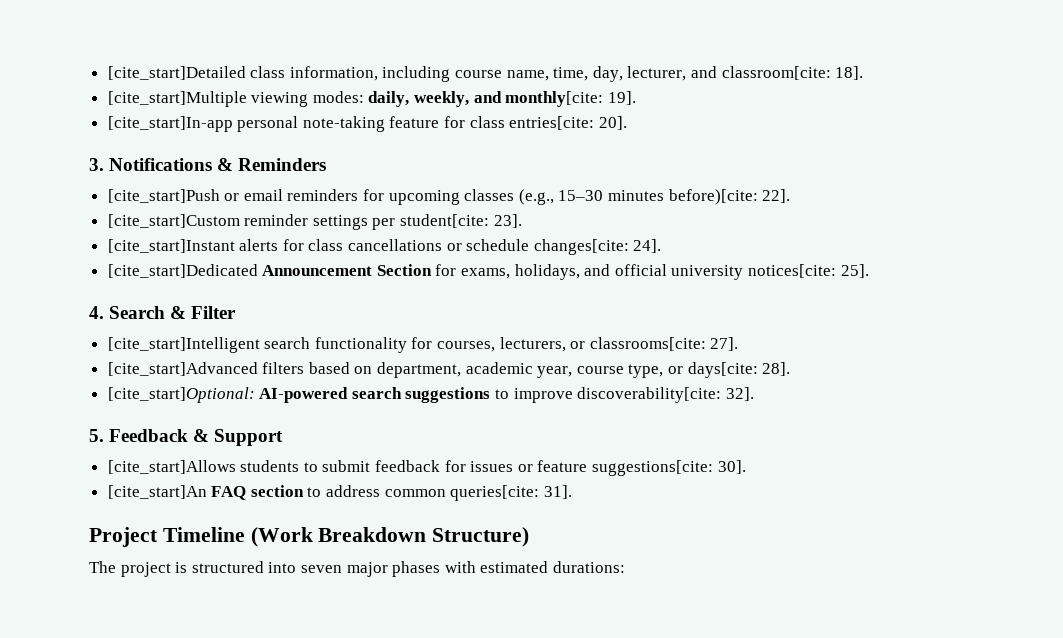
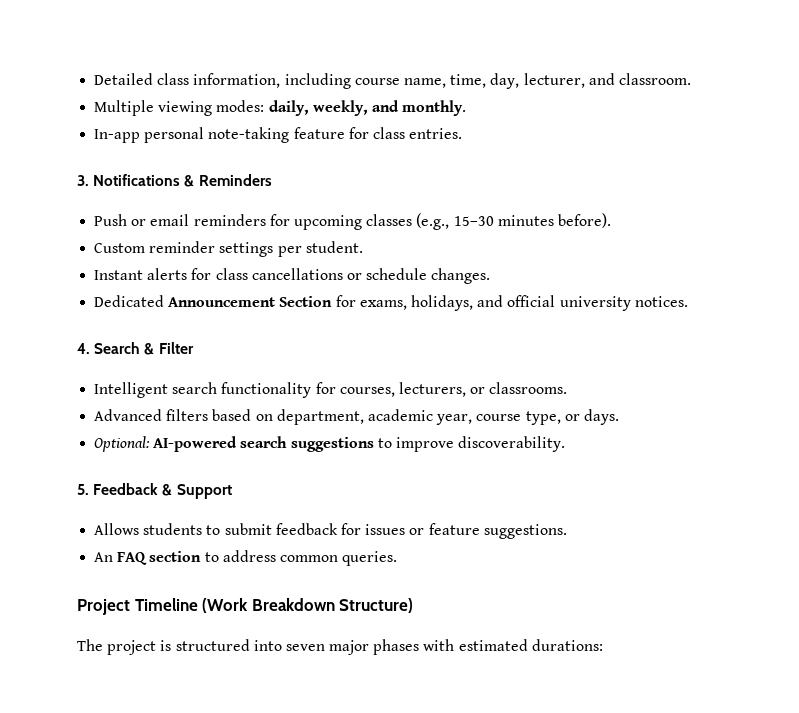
[107,66,246,80] [cite_start]Detailed -> [94,73,154,85] Detailed
[721,66,864,80] [107,91,247,107] classroom[cite: 18]. // [cite_start]Multiple -> [618,73,691,85] [94,100,155,116] classroom. // Multiple
[505,91,636,107] [107,116,233,132] monthly[cite: 19]. // [cite_start]In-app -> [402,100,467,116] [94,129,141,143] monthly. // In-app
[509,116,627,130] entries[cite: 20]. -> [409,128,463,139] entries.
[107,189,220,203] [cite_start]Push -> [94,214,128,226] Push
[668,189,791,205] [107,214,522,230] [107,239,235,253] before)[cite: 22]. // [cite_start]Custom reminder settings per student[cite: 23]. // [cite_start]Instant -> [557,213,611,228] [94,241,363,257] [94,270,144,280] before). // Custom reminder settings per student. // Instant
[533,239,662,255] [107,264,258,278] changes[cite: 24]. // [cite_start]Dedicated -> [431,268,491,284] [94,295,165,307] changes. // Dedicated
[748,264,869,278] notices[cite: 25]. -> [634,296,688,307] notices.
[107,337,260,353] [cite_start]Intelligent -> [94,382,169,398] Intelligent
[589,337,739,351] [107,362,258,376] classrooms[cite: 27]. // [cite_start]Advanced -> [489,382,568,394] [94,409,163,421] classrooms. // Advanced
[687,362,791,378] [107,387,255,403] days[cite: 28]. // [cite_start]Optional: -> [583,409,619,425] [94,436,151,452] days. // Optional:
[577,387,754,403] discoverability[cite: 32]. -> [458,436,566,452] discoverability.
[107,460,236,474] [cite_start]Allows -> [94,523,140,535] Allows
[592,460,746,476] [107,485,207,499] suggestions[cite: 30]. // [cite_start]An -> [483,524,567,539] [94,552,114,562] suggestions. // An
[450,485,572,501] queries[cite: 31]. -> [342,551,398,566] queries.

